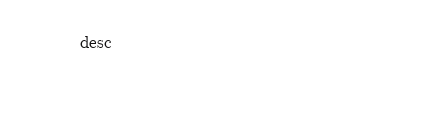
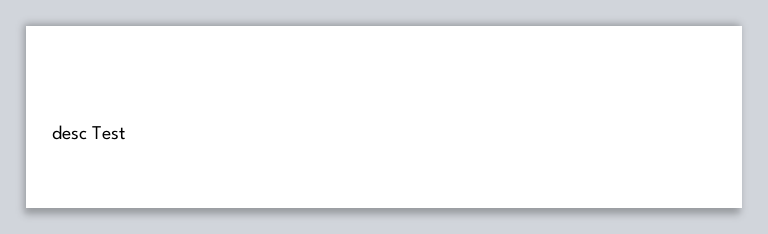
(112, 42) none -> [92,126,126,140] Test

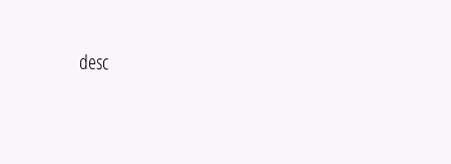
[92,126,126,140] Test -> (109, 62) none

